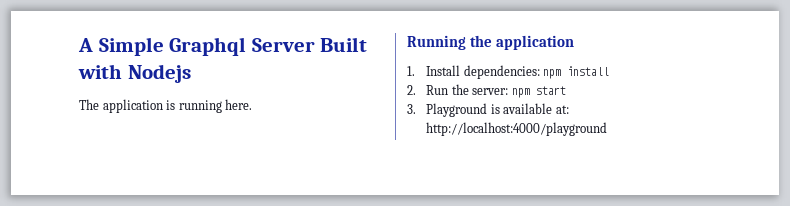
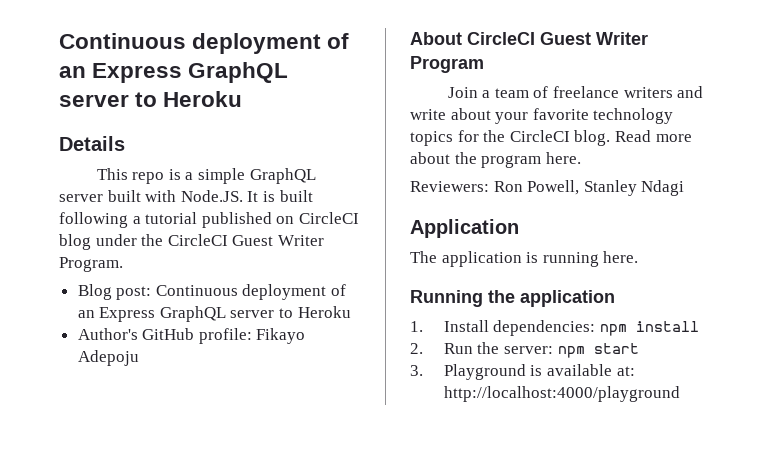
[78,37,368,56] [78,64,191,83] A Simple Graphql Server Built with Nodejs -> [59,33,350,54] [59,62,289,83] [59,91,243,107] [59,136,125,151] [96,168,316,184] [59,190,313,202] [59,212,359,228] [59,234,324,250] [59,257,123,272] [77,284,347,300] [77,306,351,322] [77,328,306,344] [77,350,139,366] [410,32,648,45] [410,56,484,73] [447,86,704,98] [410,108,674,124] [410,130,692,146] [410,152,581,168] [410,180,685,196] [410,219,519,238] Continuous deployment of an Express GraphQL server to Heroku // Details // This repo is a simple GraphQL server built with Node.JS. It is built following a tutorial published on CircleCI blog under the CircleCI Guest Writer Program. // Blog post: Continuous deployment of an Express GraphQL server to Heroku // Author's GitHub profile: Fikayo Adepoju // About CircleCI Guest Writer Program // Join a team of freelance writers and write about your favorite technology topics for the CircleCI blog. Read more about the program here. // Reviewers: Ron Powell, Stanley Ndagi // Application

